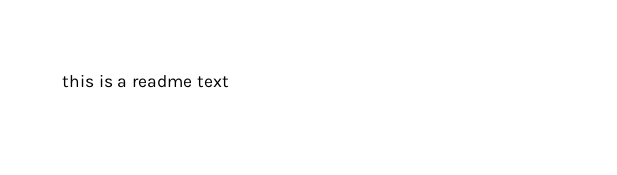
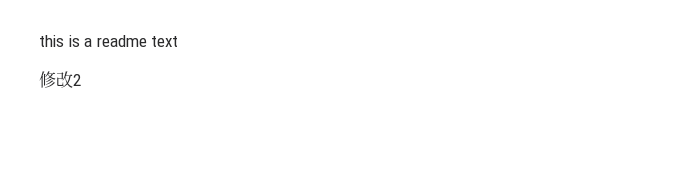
(229, 82) none -> [39,71,81,88] // 修改2

